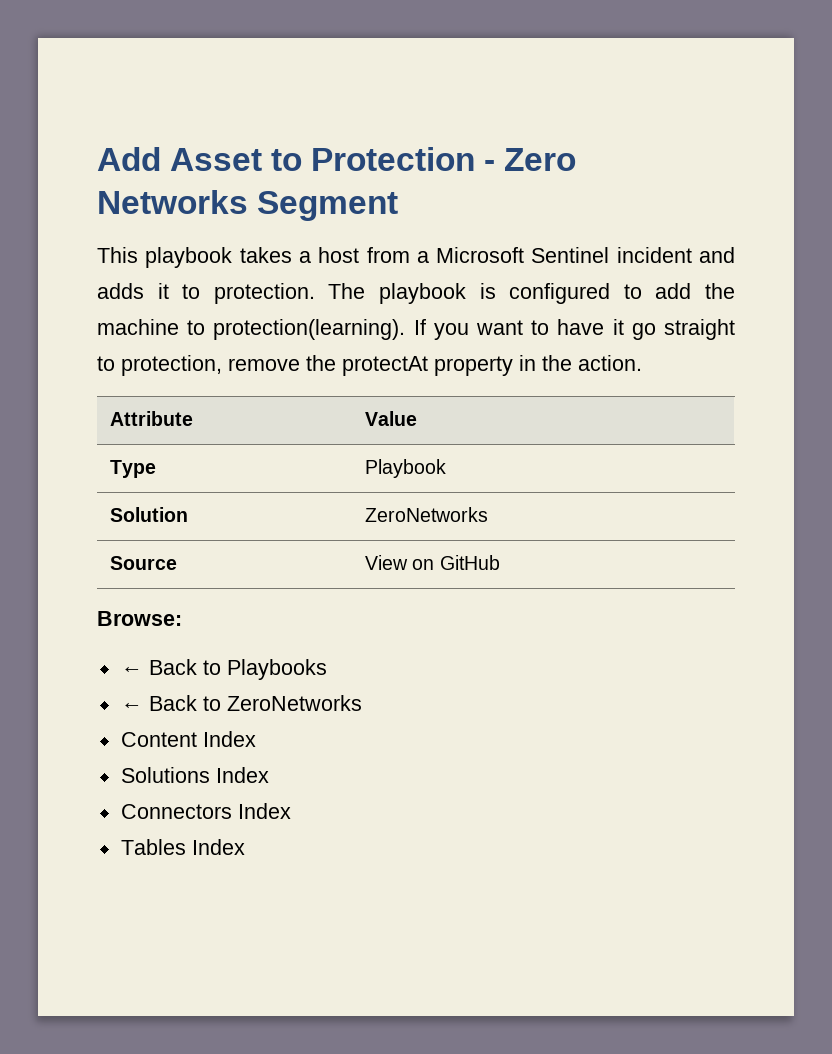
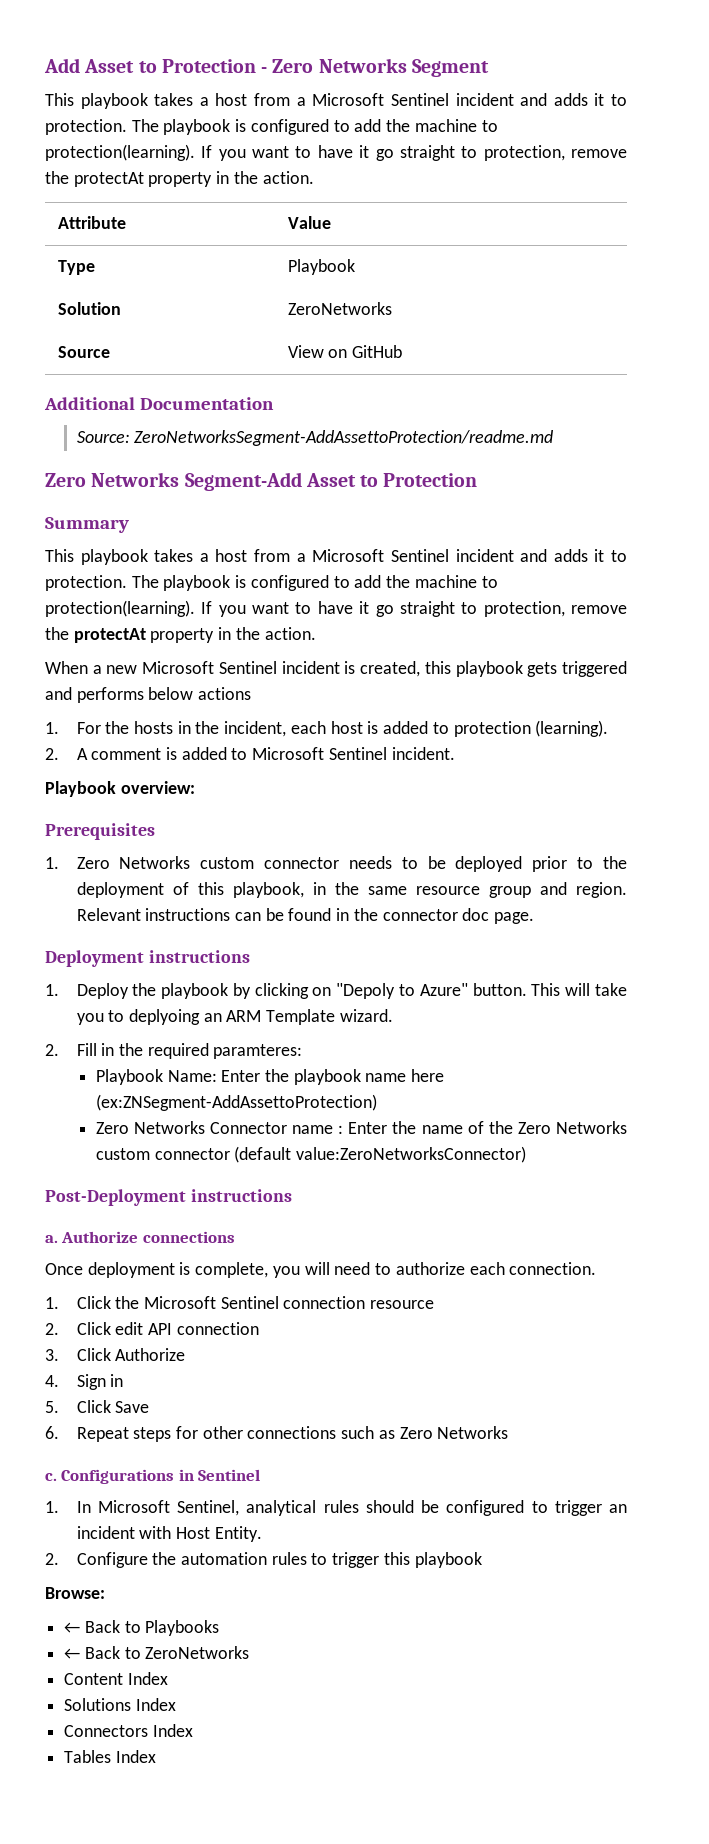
(500, 562) none -> [44,397,274,410] [76,430,554,446] [45,472,478,491] [45,517,129,533] [45,549,628,565] [45,575,498,591] [45,600,628,617] [45,627,316,643] [45,661,628,677] [45,687,252,703] [45,720,609,737] [45,747,455,760] [45,781,195,797] [45,823,155,840] [45,856,628,872] [76,882,628,898] [76,908,535,924] [45,950,250,967] [45,983,627,999] [76,1009,393,1025] [45,1043,303,1059] [95,1069,445,1085] [95,1094,377,1111] [95,1121,628,1134] [95,1146,526,1163] [45,1189,292,1206] [45,1231,235,1243] [45,1262,597,1278] [45,1296,435,1309] [45,1322,259,1335] [45,1348,186,1361] [45,1374,124,1390] [45,1400,150,1413] [45,1426,509,1442] [45,1469,261,1484] [45,1500,627,1516] [76,1526,262,1542] [45,1552,482,1568] // Additional Documentation // Source: ZeroNetworksSegment-AddAssettoProtection/readme.md // Zero Networks Segment-Add Asset to Protection // Summary // This playbook takes a host from a Microsoft Sentinel incident and adds it to protection. The playbook is configured to add the machine to protection(learning). If you want to have it go straight to protection, remove the protectAt property in the action. // When a new Microsoft Sentinel incident is created, this playbook gets triggered and performs below actions // 1. For the hosts in the incident, each host is added to protection (learning). // 2. A comment is added to Microsoft Sentinel incident. // Playbook overview: // Prerequisites // 1. Zero Networks custom connector needs to be deployed prior to the deployment of this playbook, in the same resource group and region. Relevant instructions can be found in the connector doc page. // Deployment instructions // 1. Deploy the playbook by clicking on "Depoly to Azure" button. This will take you to deplyoing an ARM Template wizard. // 2. Fill in the required paramteres: // Playbook Name: Enter the playbook name here (ex:ZNSegment-AddAssettoProtection) // Zero Networks Connector name : Enter the name of the Zero Networks custom connector (default value:ZeroNetworksConnector) // Post-Deployment instructions // a. Authorize connections // Once deployment is complete, you will need to authorize each connection. // 1. Click the Microsoft Sentinel connection resource // 2. Click edit API connection // 3. Click Authorize // 4. Sign in // 5. Click Save // 6. Repeat steps for other connections such as Zero Networks // c. Configurations in Sentinel // 1. In Microsoft Sentinel, analytical rules should be configured to trigger an incident with Host Entity. // 2. Configure the automation rules to trigger this playbook

